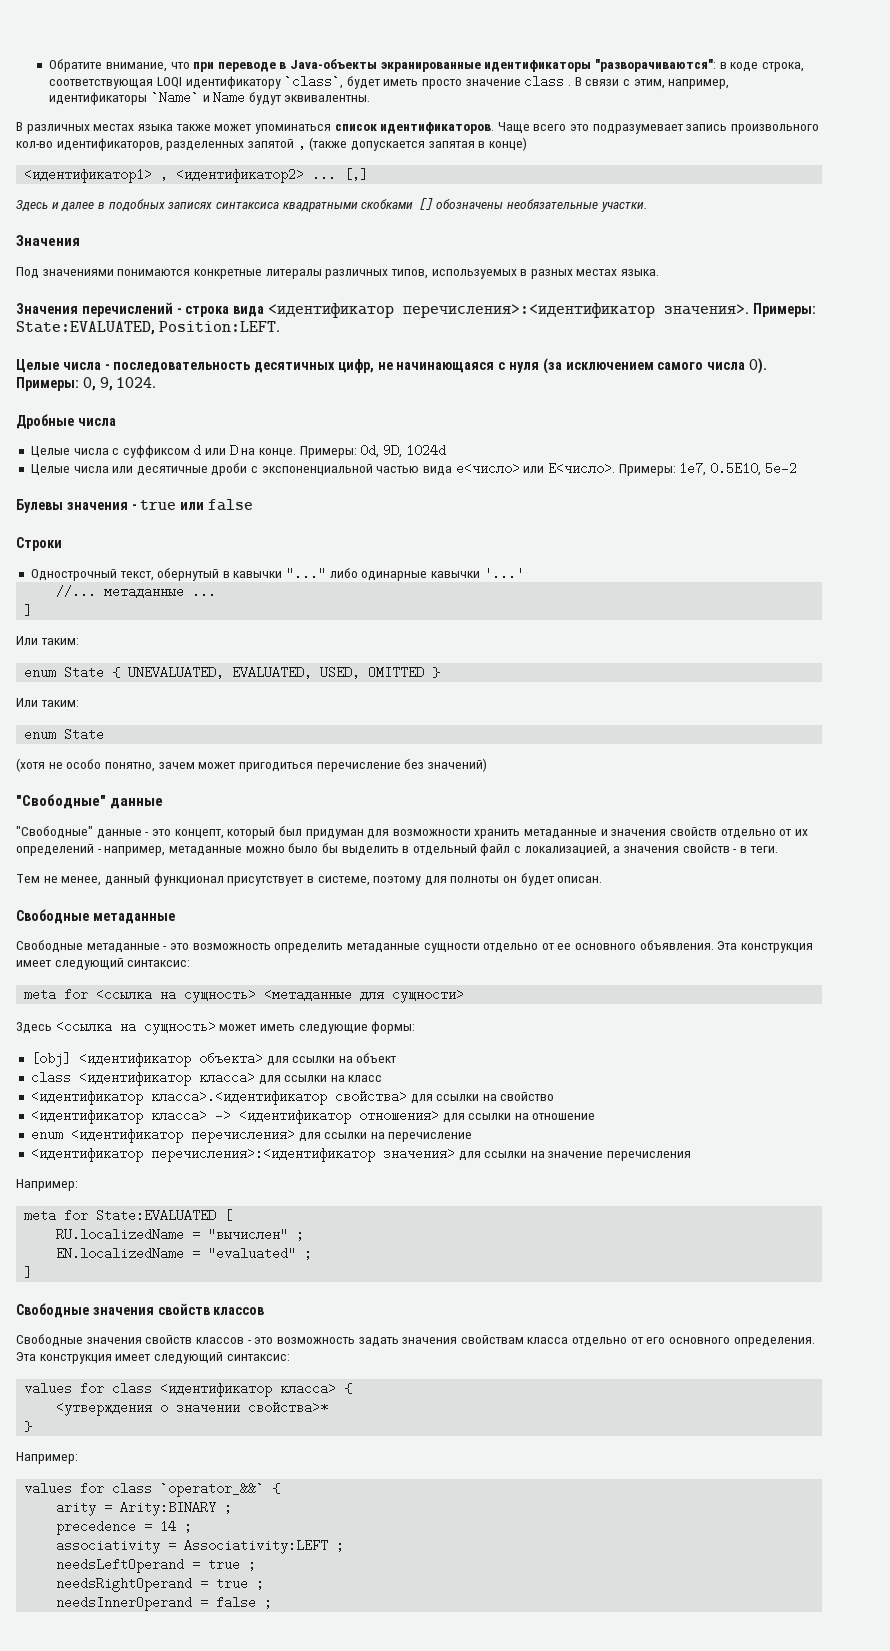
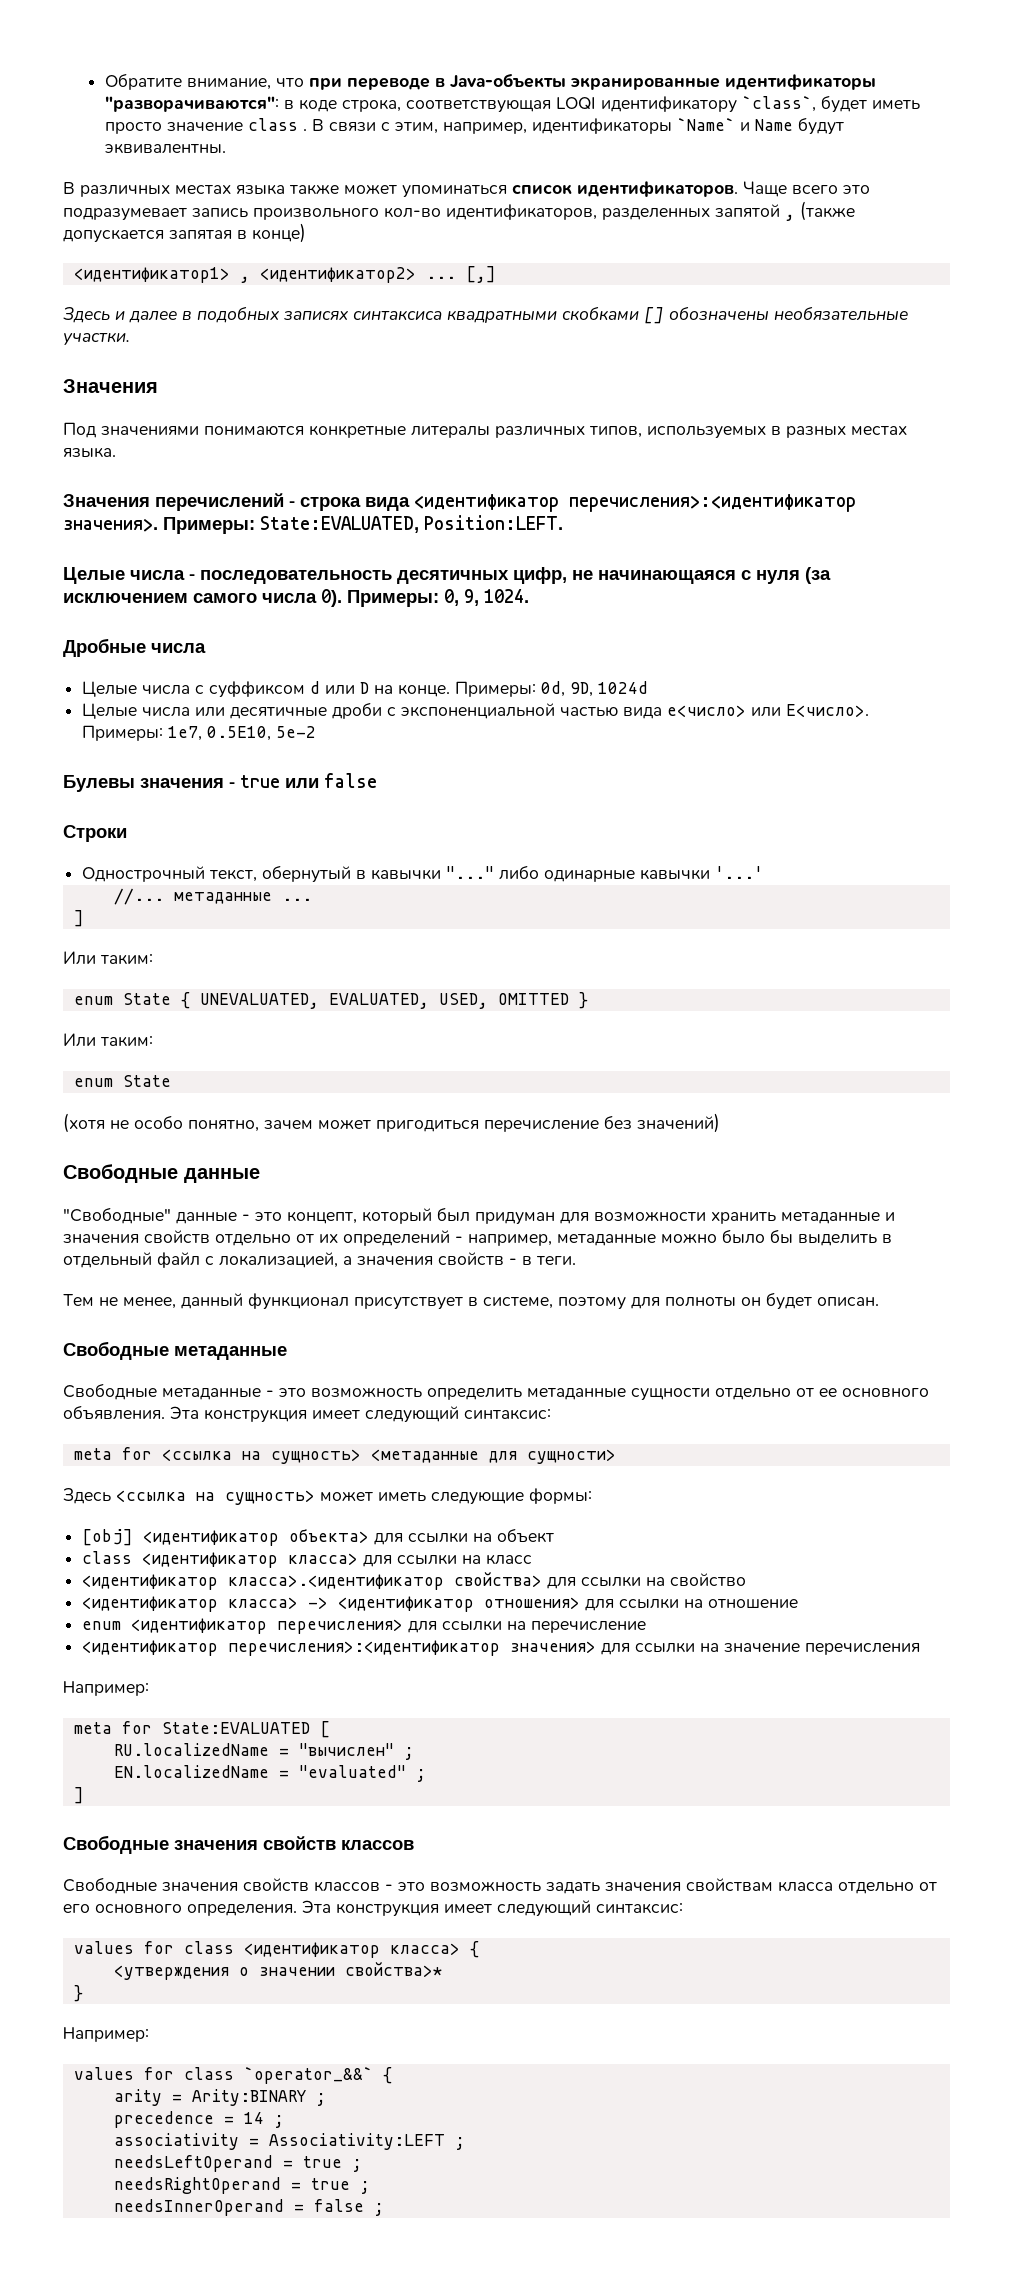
[16,794,106,809] "Свободные" -> [63,1164,178,1183] Свободные

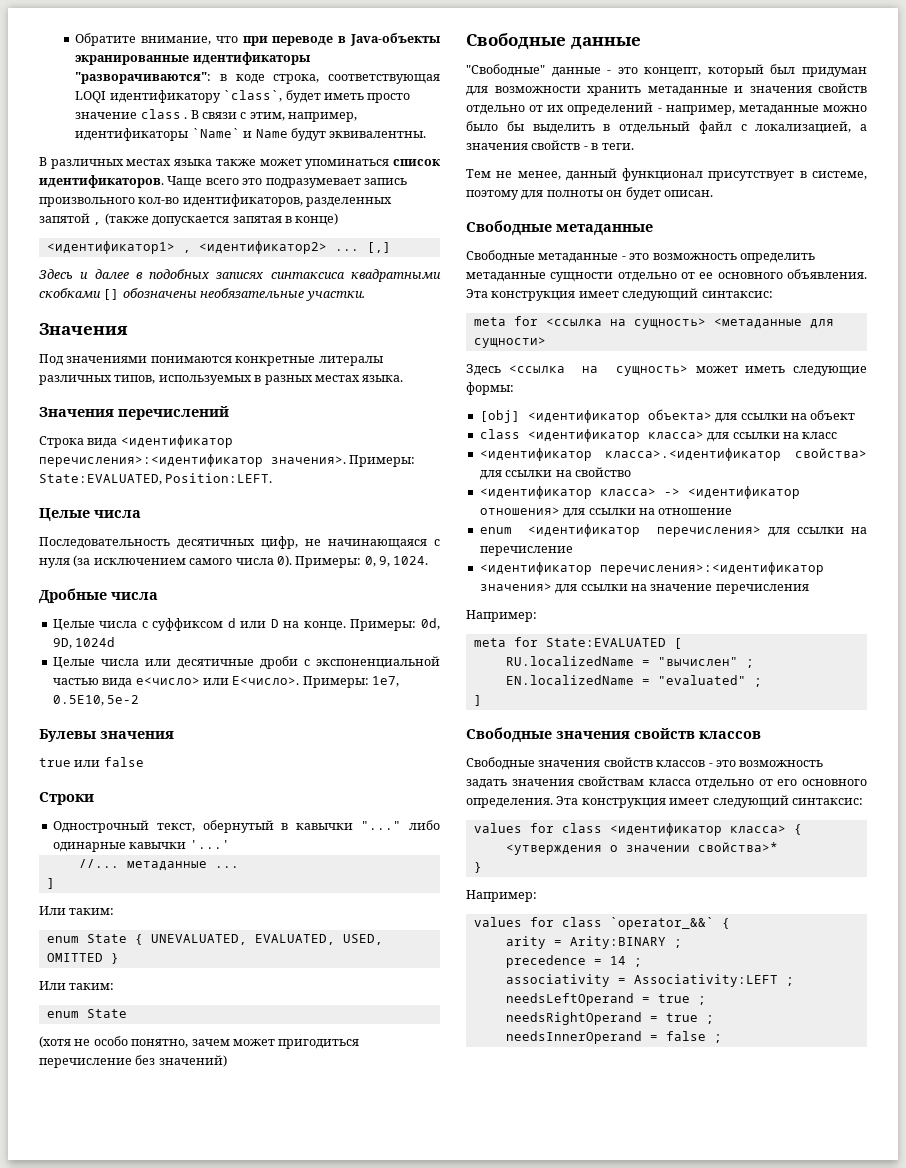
[289,497,361,511] - строка -> [39,436,84,448] // Строка
[189,570,392,584] - последовательность -> [39,537,170,549] // Последовательность
[229,782,235,788] - -> (174, 735) //

